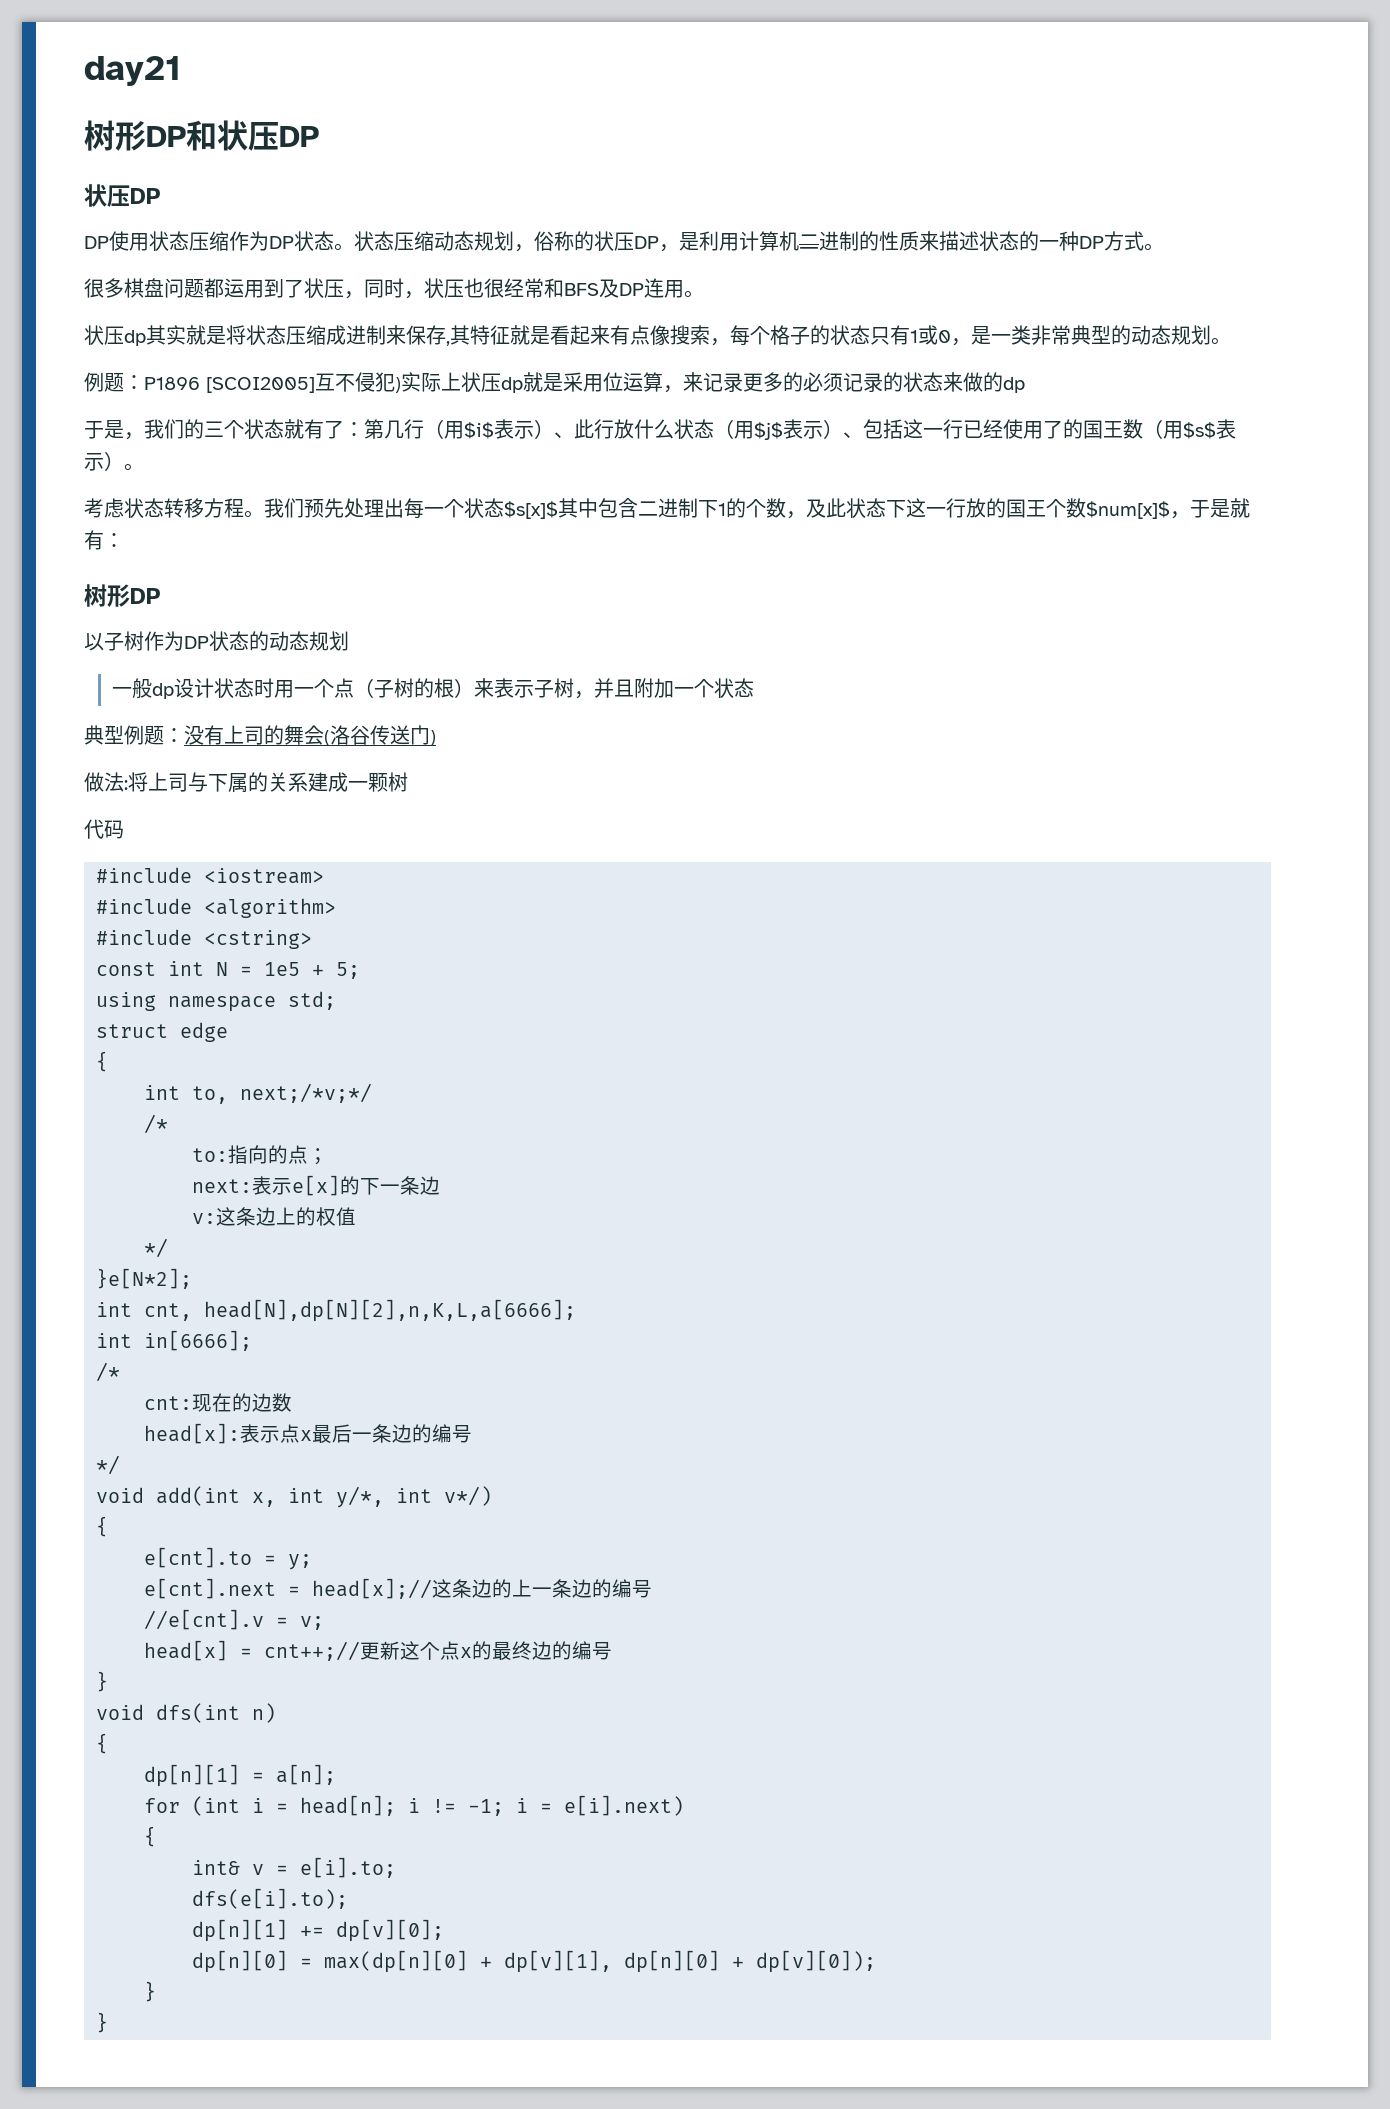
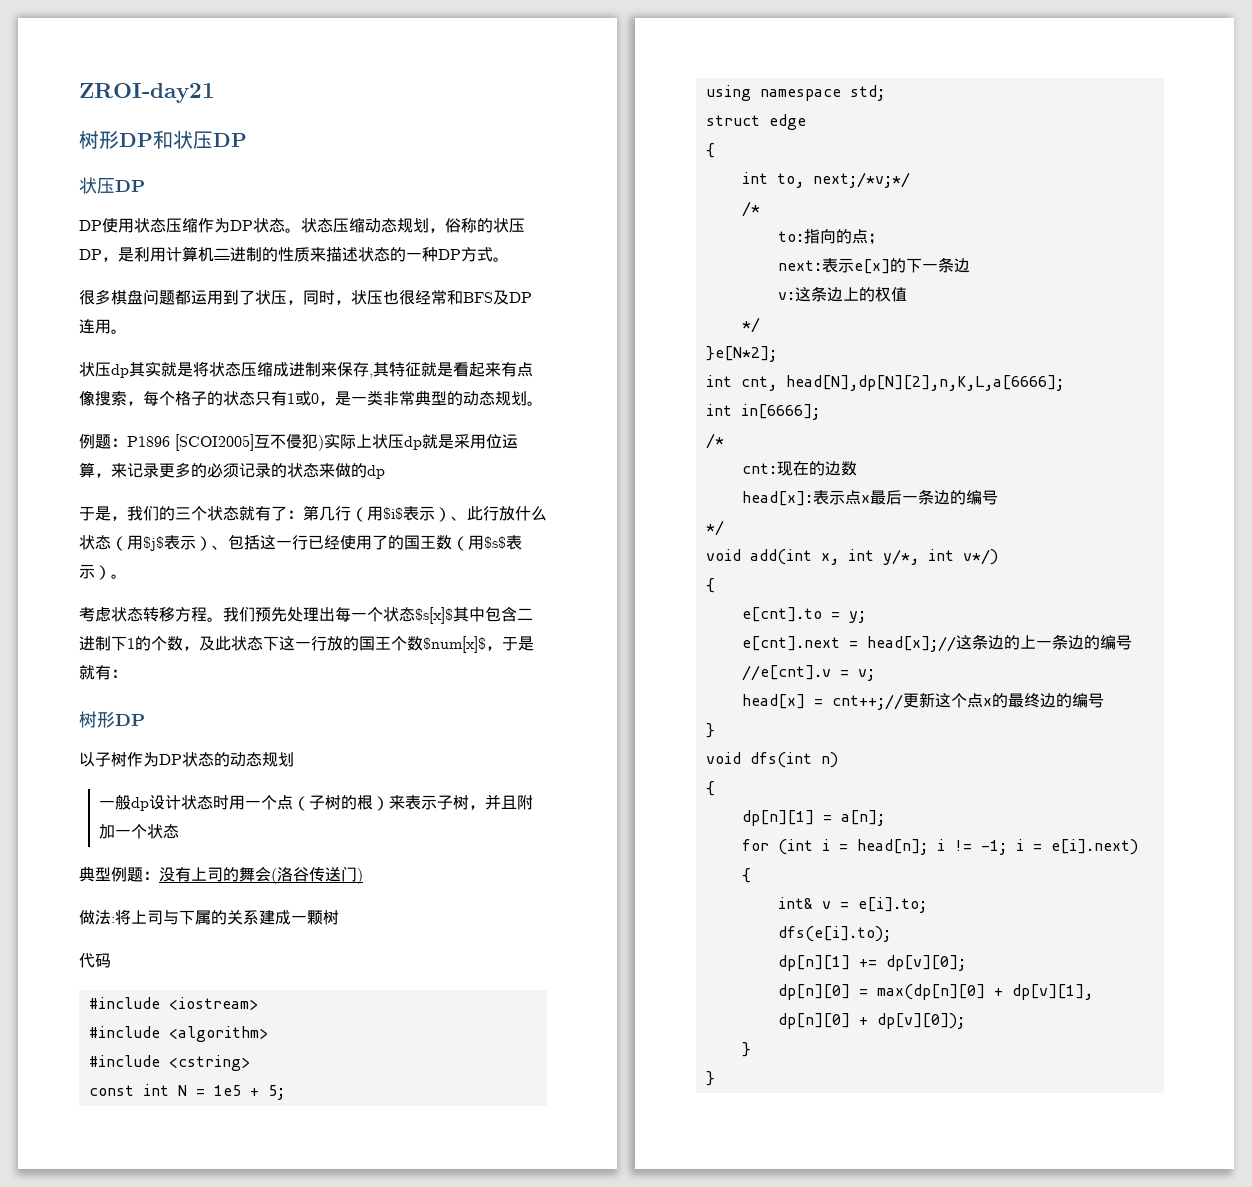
[84,56,181,86] day21 -> [79,83,215,103] ZROI-day21

